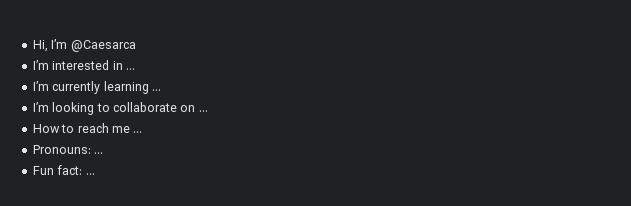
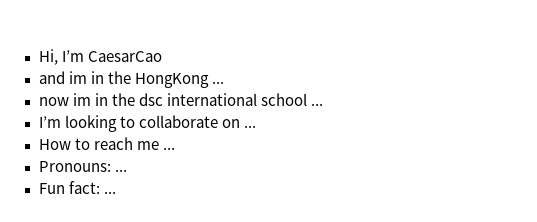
[70,40,136,52] [32,60,135,70] [32,81,149,94] @Caesarca // I’m interested in ... // I’m currently learning -> [87,51,162,62] [38,71,224,88] [38,93,307,106] CaesarCao // and im in the HongKong ... // now im in the dsc international school

